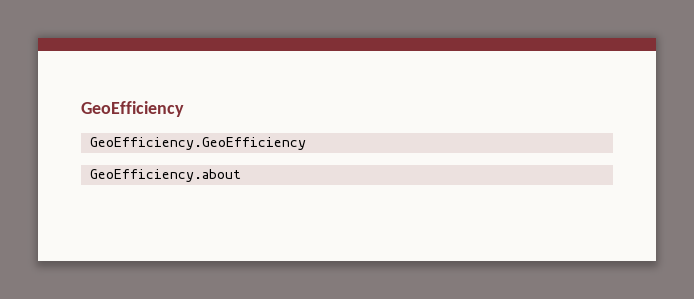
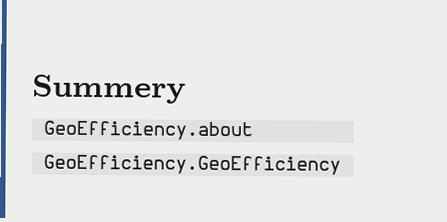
[81,101,184,117] GeoEfficiency -> [32,74,186,104] [43,120,254,141] Summery // GeoEfficiency.about
[90,169,242,182] // GeoEfficiency.about -> (342, 164) none

